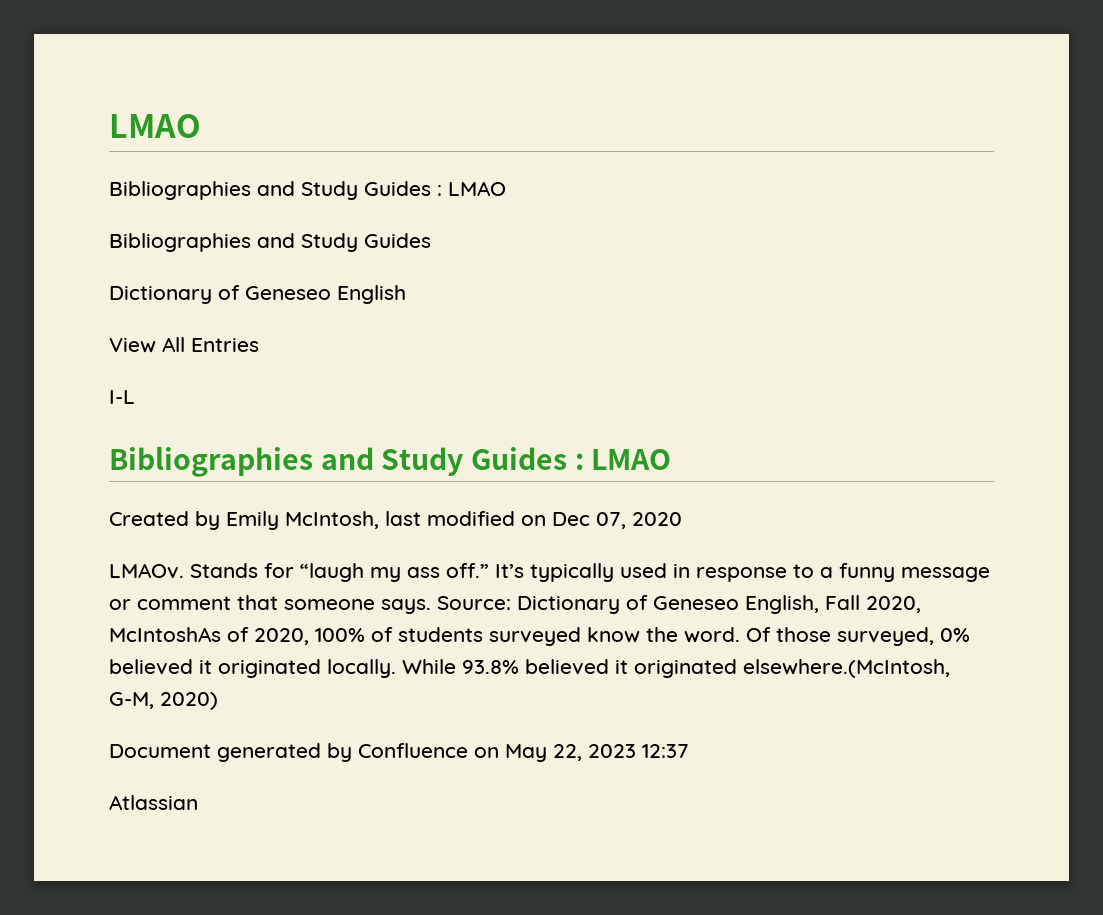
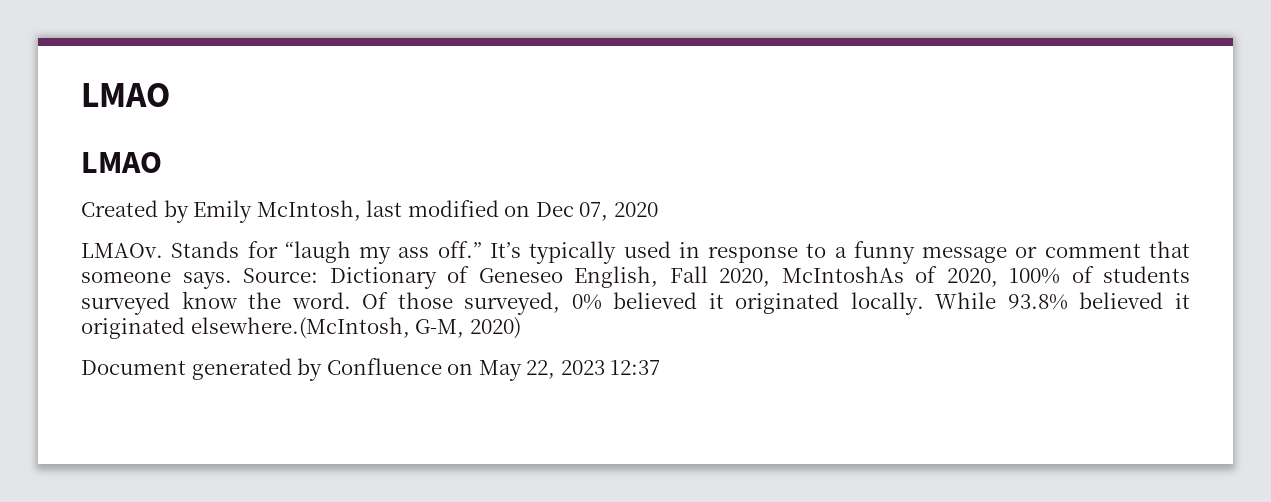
[109,114,201,138] [109,181,506,200] [109,233,431,252] [109,285,406,304] [109,337,259,353] [109,390,135,404] [109,446,584,477] LMAO // Bibliographies and Study Guides : LMAO // Bibliographies and Study Guides // Dictionary of Geneseo English // View All Entries // I-L // Bibliographies and Study Guides : -> [81,83,170,107] LMAO //
[109,795,198,810] // Atlassian -> (661, 367) none

